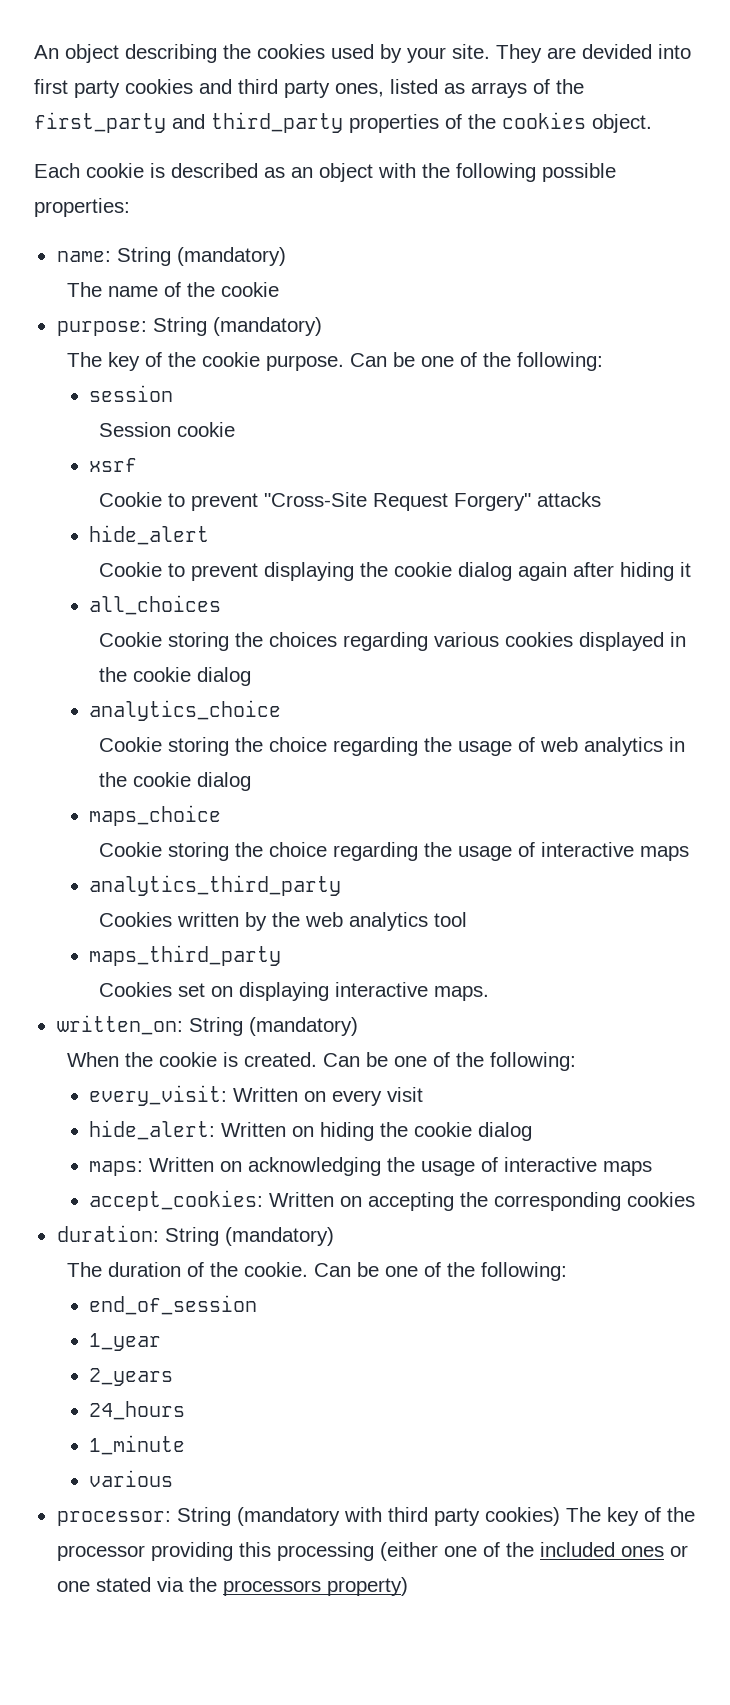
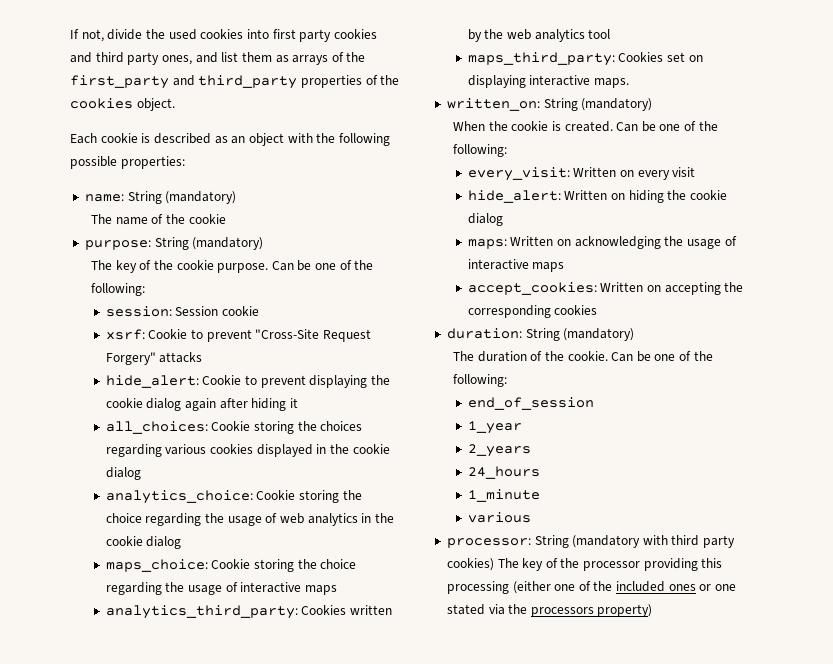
[34,44,652,63] An object describing the cookies used by your site. They are devided -> [70,29,244,42] If not, divide the used cookies
[390,79,438,94] listed -> [195,52,272,63] and list them
[89,385,174,402] session // -> [105,306,172,317] session:
[89,458,138,472] xsrf // -> [105,329,145,340] xsrf:
[89,525,210,545] hide_alert // -> [105,375,199,388] hide_alert:
[89,595,222,615] all_choices // -> [105,421,208,434] all_choices:
[89,700,282,721] analytics_choice // -> [105,490,253,504] analytics_choice:
[89,805,222,826] maps_choice // -> [105,559,208,572] maps_choice:
[89,875,342,896] analytics_third_party // -> [105,605,298,619] analytics_third_party:
[89,945,282,966] maps_third_party // -> [467,52,615,66] maps_third_party:

